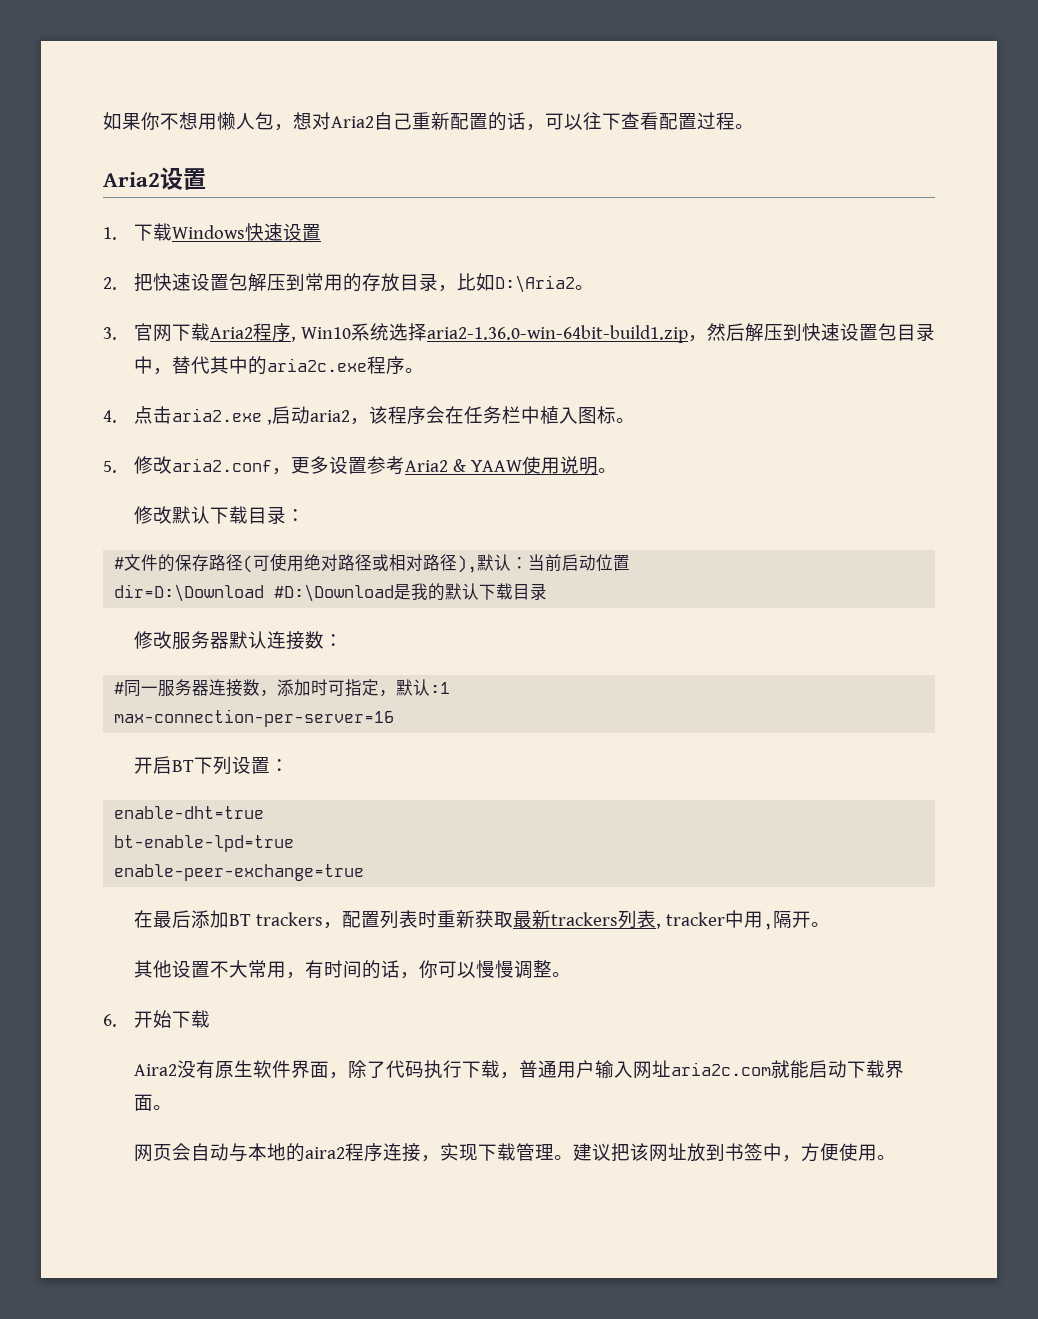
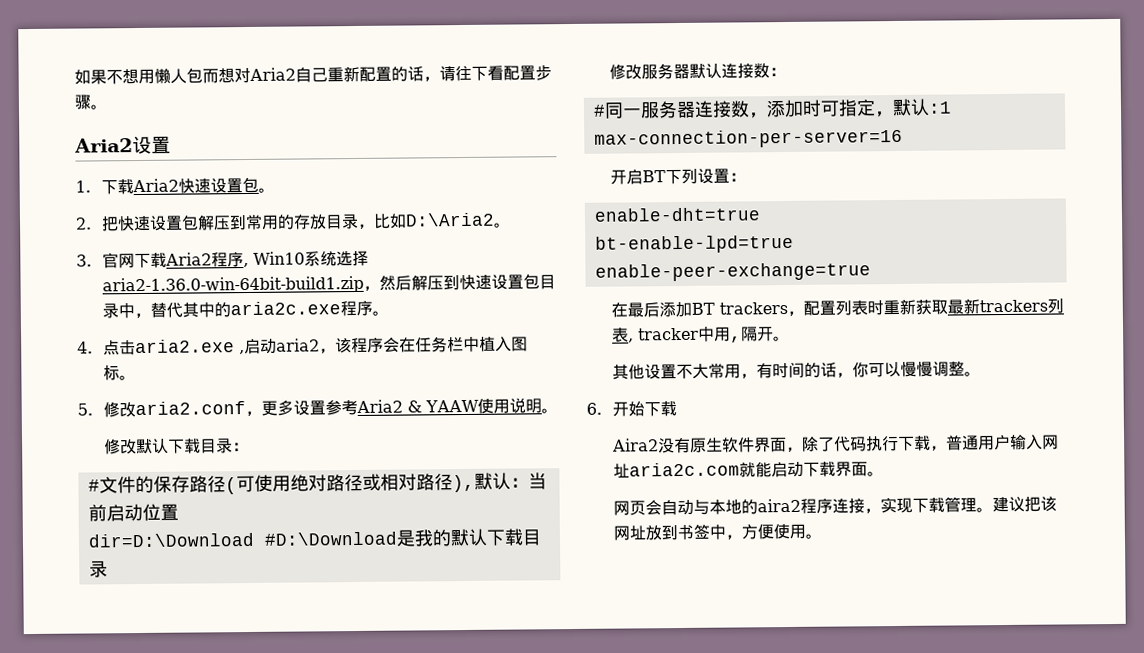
[141,112,160,130] 你 -> (107, 77) none
[274,124,293,131] ， -> [202,68,219,84] 而
[545,112,735,130] 可以往下查看配置过程 -> [439,65,552,82] [74,94,91,110] 请往下看配置步骤
[171,223,321,241] Windows快速设置 -> [132,176,276,194] Aria2快速设置包。

